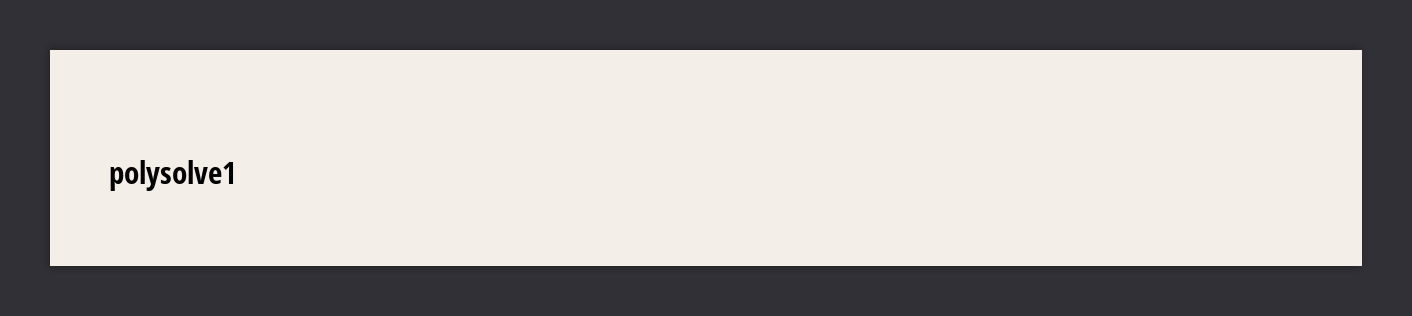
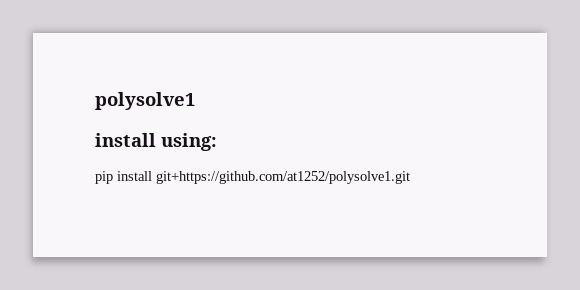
(236, 175) none -> [95,133,217,151] [95,171,410,184] // install using: // pip install git+https://github.com/at1252/polysolve1.git

